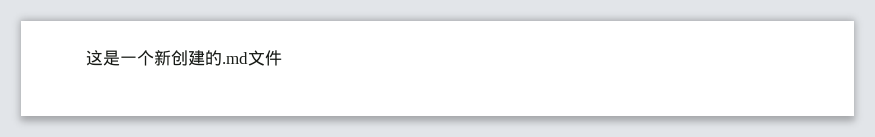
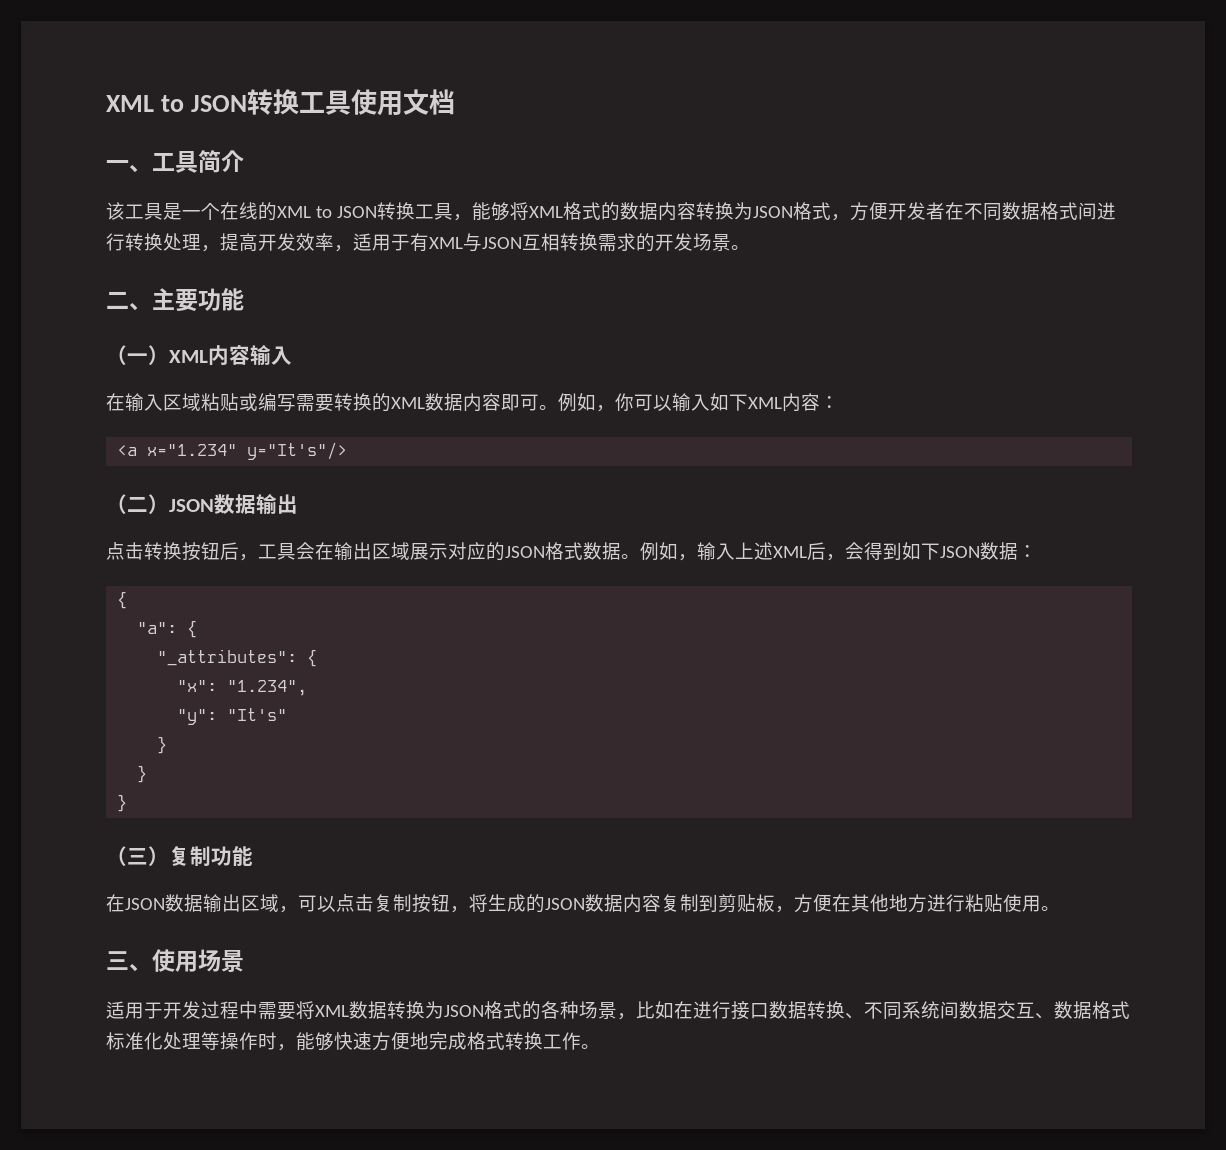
[86,50,282,66] 这是一个新创建的.md文件 -> [106,89,456,116] [106,150,244,173] [106,202,1116,221] [106,233,750,252] [106,288,244,312] [106,345,292,366] [106,393,839,412] [117,442,348,460] [106,494,298,514] [106,542,1037,561] [117,591,128,609] [137,620,198,638] [157,649,318,667] [177,680,308,696] [177,708,288,725] [157,736,168,754] [137,765,148,783] [117,794,128,812] [106,846,253,866] [106,894,1060,913] [106,949,244,972] [106,1001,1130,1020] [106,1032,600,1051] XML to JSON转换工具使用文档 // 一、工具简介 // 该工具是一个在线的XML to JSON转换工具，能够将XML格式的数据内容转换为JSON格式，方便开发者在不同数据格式间进行转换处理，提高开发效率，适用于有XML与JSON互相转换需求的开发场景。 // 二、主要功能 // （一）XML内容输入 // 在输入区域粘贴或编写需要转换的XML数据内容即可。例如，你可以输入如下XML内容： // <a x="1.234" y="It's"/> // （二）JSON数据输出 // 点击转换按钮后，工具会在输出区域展示对应的JSON格式数据。例如，输入上述XML后，会得到如下JSON数据： // { // "a": { // "_attributes": { // "x": "1.234", // "y": "It's" // } // } // } // （三）复制功能 // 在JSON数据输出区域，可以点击复制按钮，将生成的JSON数据内容复制到剪贴板，方便在其他地方进行粘贴使用。 // 三、使用场景 // 适用于开发过程中需要将XML数据转换为JSON格式的各种场景，比如在进行接口数据转换、不同系统间数据交互、数据格式标准化处理等操作时，能够快速方便地完成格式转换工作。

